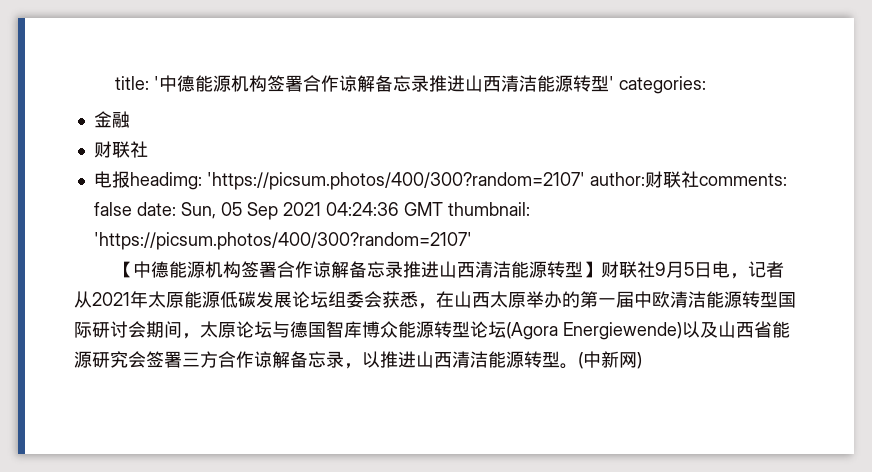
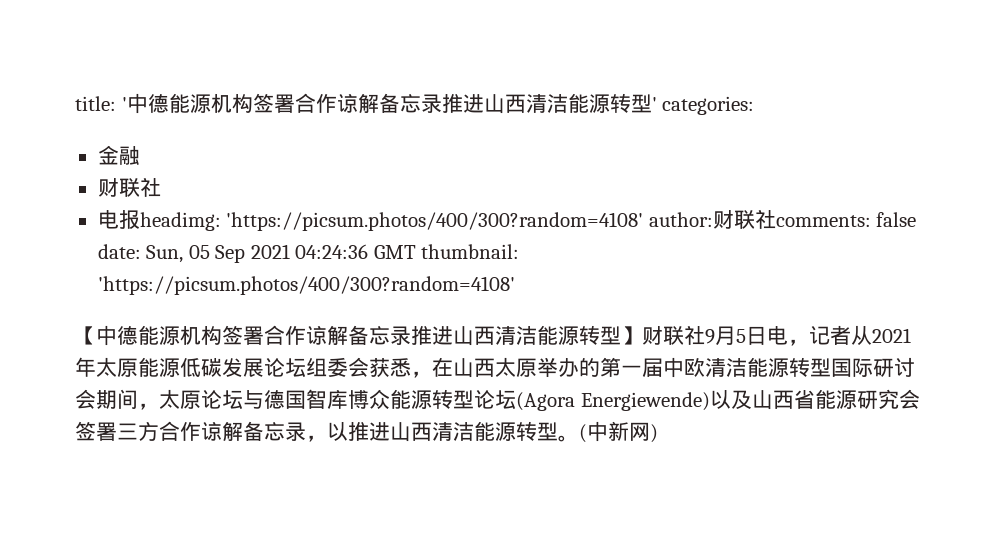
[206,172,585,190] 'https://picsum.photos/400/300?random=2107' -> [226,212,644,231] 'https://picsum.photos/400/300?random=4108'
[93,232,472,250] 'https://picsum.photos/400/300?random=2107' -> [97,276,515,295] 'https://picsum.photos/400/300?random=4108'

